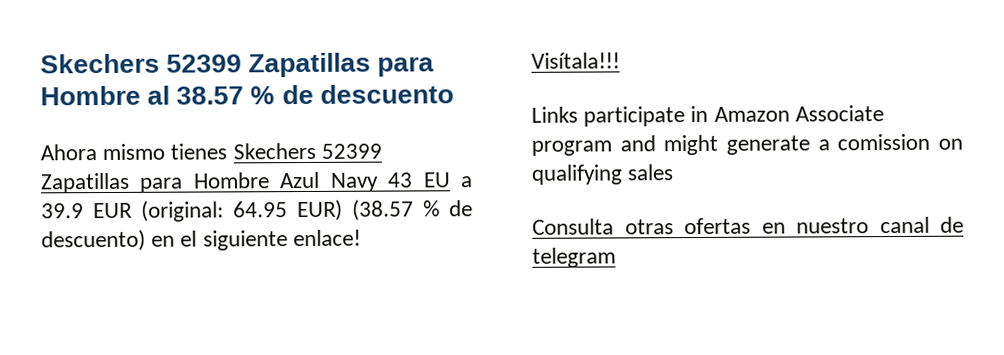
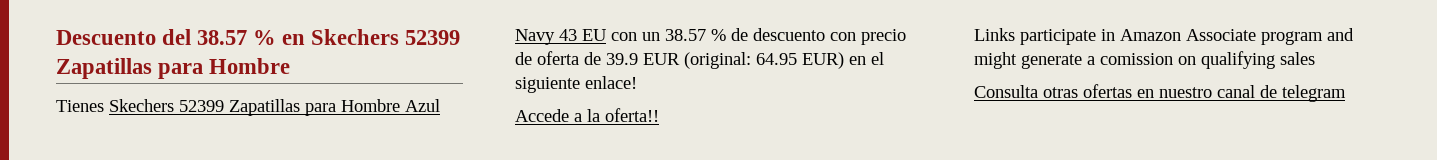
[40,52,435,78] [40,84,454,106] [40,143,228,161] Skechers 52399 Zapatillas para Hombre al 38.57 % de descuento // Ahora mismo tienes -> [56,29,461,45] [56,58,291,79] [56,100,104,112] Descuento del 38.57 % en Skechers 52399 Zapatillas para Hombre // Tienes
[460,176,474,188] a -> [611,28,906,45] [515,51,601,65] con un 38.57 % de descuento con precio de oferta de
[352,199,473,221] [41,229,146,252] (38.57 % de descuento) -> (844, 60) none
[531,52,620,69] Visítala!!! -> [515,108,659,122] Accede a la oferta!!

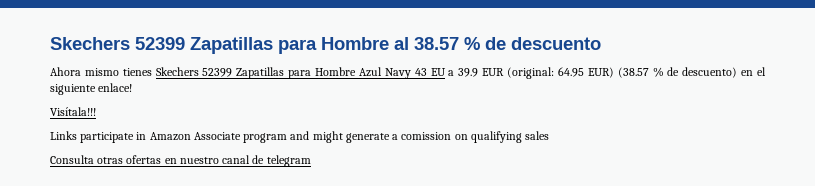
[56,29,461,45] [56,58,291,79] [56,100,104,112] Descuento del 38.57 % en Skechers 52399 Zapatillas para Hombre // Tienes -> [50,37,601,54] [50,67,152,76] Skechers 52399 Zapatillas para Hombre al 38.57 % de descuento // Ahora mismo tienes
[611,28,906,45] [515,51,601,65] con un 38.57 % de descuento con precio de oferta de -> [448,70,455,76] a
(844, 60) none -> [617,67,738,78] (38.57 % de descuento)
[515,108,659,122] Accede a la oferta!! -> [50,107,96,116] Visítala!!!

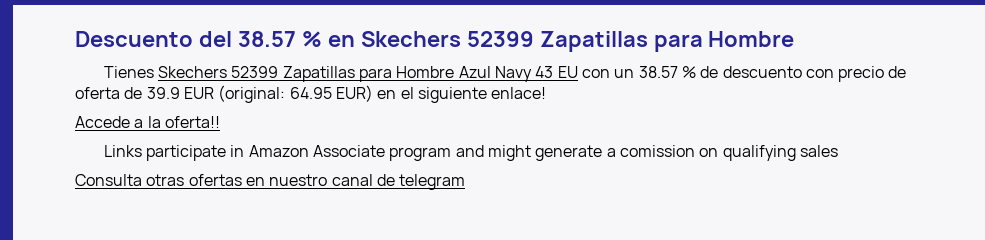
[50,37,601,54] [50,67,152,76] Skechers 52399 Zapatillas para Hombre al 38.57 % de descuento // Ahora mismo tienes -> [75,31,795,52] [103,66,154,78] Descuento del 38.57 % en Skechers 52399 Zapatillas para Hombre // Tienes
[448,70,455,76] a -> [581,66,907,82] [75,87,143,99] con un 38.57 % de descuento con precio de oferta de
[617,67,738,78] (38.57 % de descuento) -> (373, 93) none
[50,107,96,116] Visítala!!! -> [75,116,220,128] Accede a la oferta!!

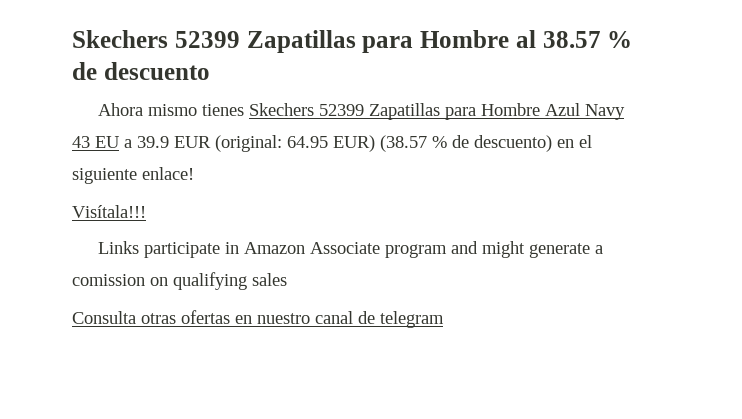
[75,31,795,52] [103,66,154,78] Descuento del 38.57 % en Skechers 52399 Zapatillas para Hombre // Tienes -> [72,30,633,53] [72,62,210,80] [97,103,244,116] Skechers 52399 Zapatillas para Hombre al 38.57 % de descuento // Ahora mismo tienes
[581,66,907,82] [75,87,143,99] con un 38.57 % de descuento con precio de oferta de -> [124,139,132,148] a
(373, 93) none -> [380,135,552,152] (38.57 % de descuento)
[75,116,220,128] Accede a la oferta!! -> [72,205,146,218] Visítala!!!

